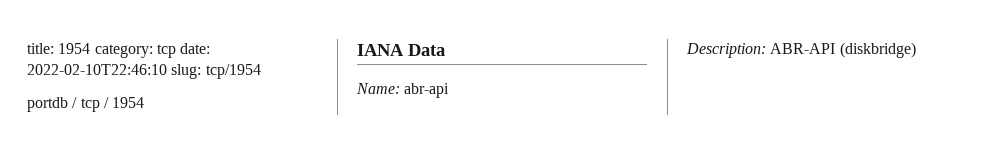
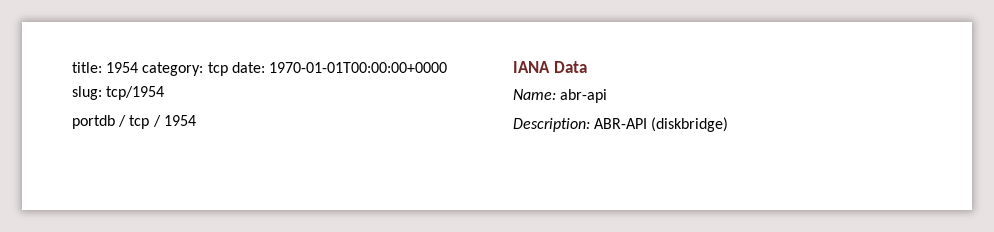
[27,64,167,75] 2022-02-10T22:46:10 -> [268,62,447,73] 1970-01-01T00:00:00+0000

